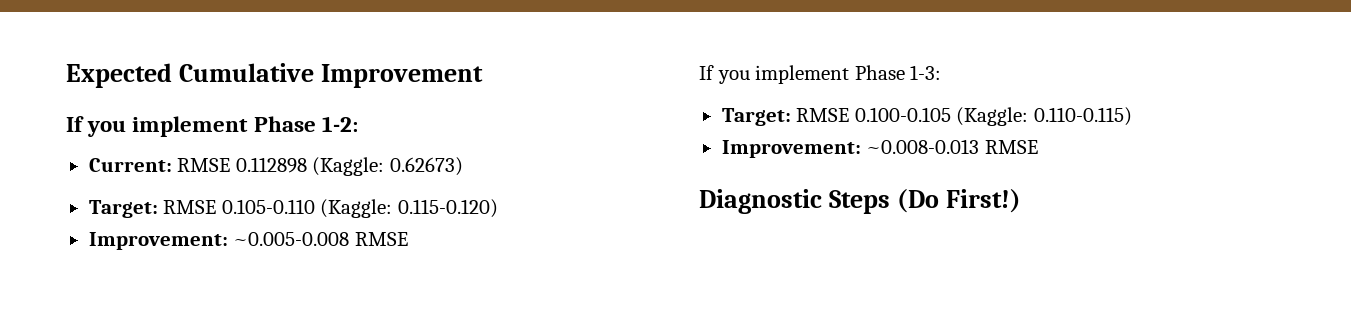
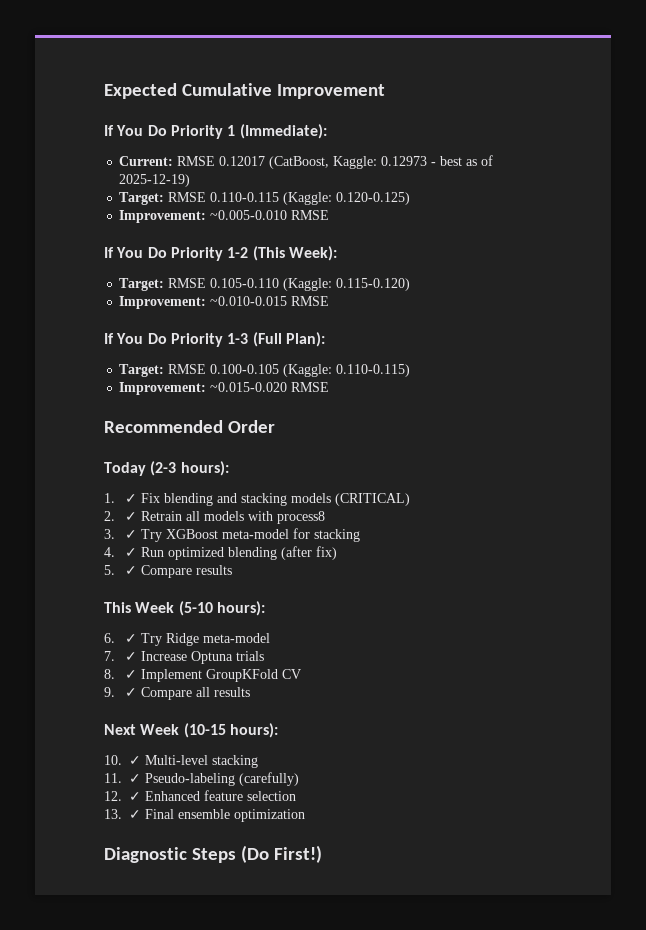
[87,116,358,137] [88,157,463,176] you implement Phase 1-2: // Current: RMSE 0.112898 (Kaggle: 0.62673) -> [116,124,327,139] [119,155,494,169] [119,174,191,187] [119,192,411,205] [119,210,330,223] [104,246,337,261] You Do Priority 1 (Immediate): // Current: RMSE 0.12017 (CatBoost, Kaggle: 0.12973 - best as of 2025-12-19) // Target: RMSE 0.110-0.115 (Kaggle: 0.120-0.125) // Improvement: ~0.005-0.010 RMSE // If You Do Priority 1-2 (This Week):
[233,232,408,246] [699,65,942,84] ~0.005-0.008 RMSE // If you implement Phase 1-3: -> [210,296,330,306] [104,332,325,347] ~0.010-0.015 RMSE // If You Do Priority 1-3 (Full Plan):
[866,139,1038,154] ~0.008-0.013 RMSE -> [210,382,330,392] [104,420,276,433] [104,461,229,476] [104,493,411,506] [104,511,326,524] [104,528,361,542] [104,546,338,560] [104,565,233,578] [104,601,265,616] [104,633,271,646] [104,651,265,664] [104,669,302,682] [104,687,251,700] [104,723,278,738] [104,755,258,768] [104,772,299,786] [104,790,296,801] [104,809,305,822] ~0.015-0.020 RMSE // Recommended Order // Today (2-3 hours): // 1. ✓ Fix blending and stacking models (CRITICAL) // 2. ✓ Retrain all models with process8 // 3. ✓ Try XGBoost meta-model for stacking // 4. ✓ Run optimized blending (after fix) // 5. ✓ Compare results // This Week (5-10 hours): // 6. ✓ Try Ridge meta-model // 7. ✓ Increase Optuna trials // 8. ✓ Implement GroupKFold CV // 9. ✓ Compare all results // Next Week (10-15 hours): // 10. ✓ Multi-level stacking // 11. ✓ Pseudo-labeling (carefully) // 12. ✓ Enhanced feature selection // 13. ✓ Final ensemble optimization

